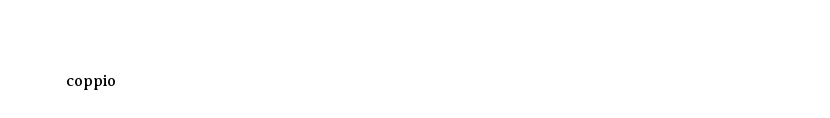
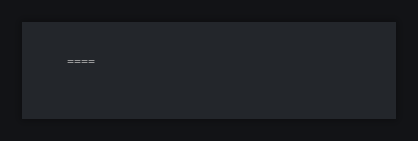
[66,74,116,90] coppio -> [67,60,95,66] ====

